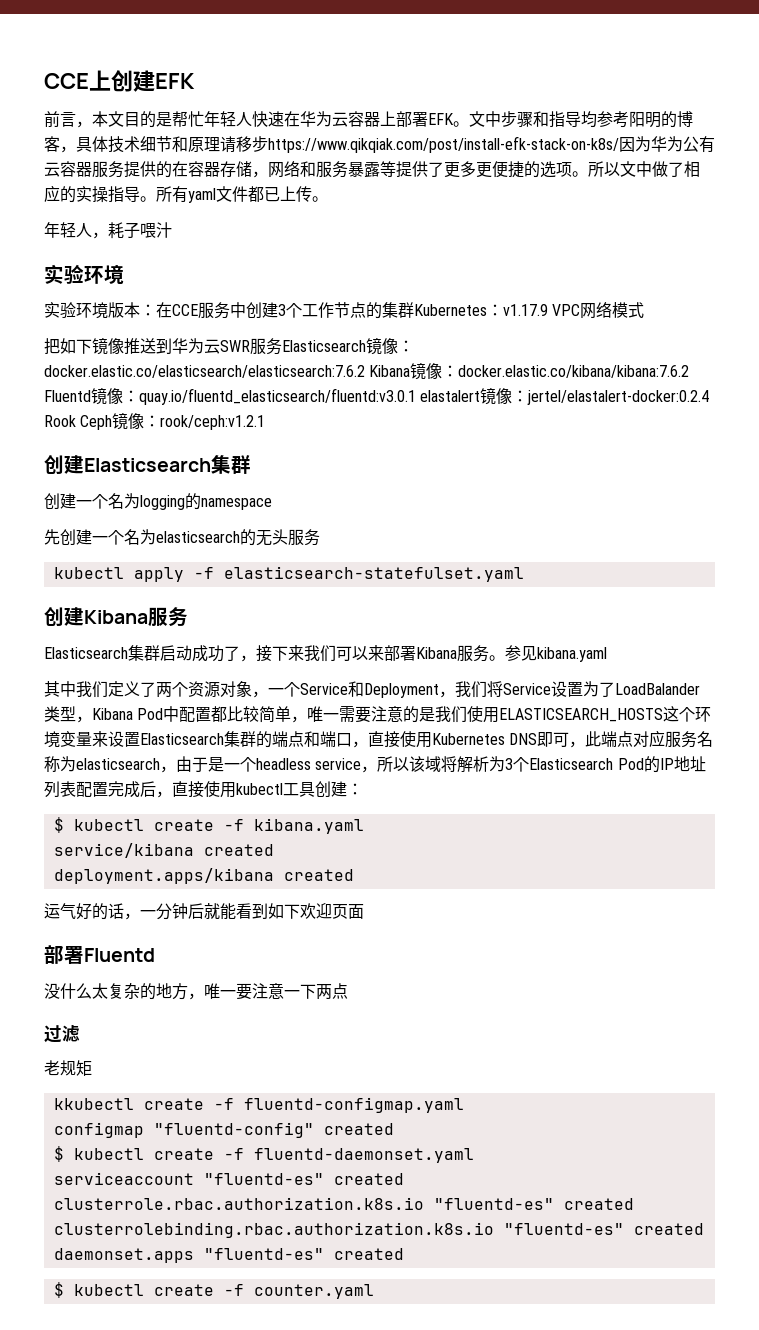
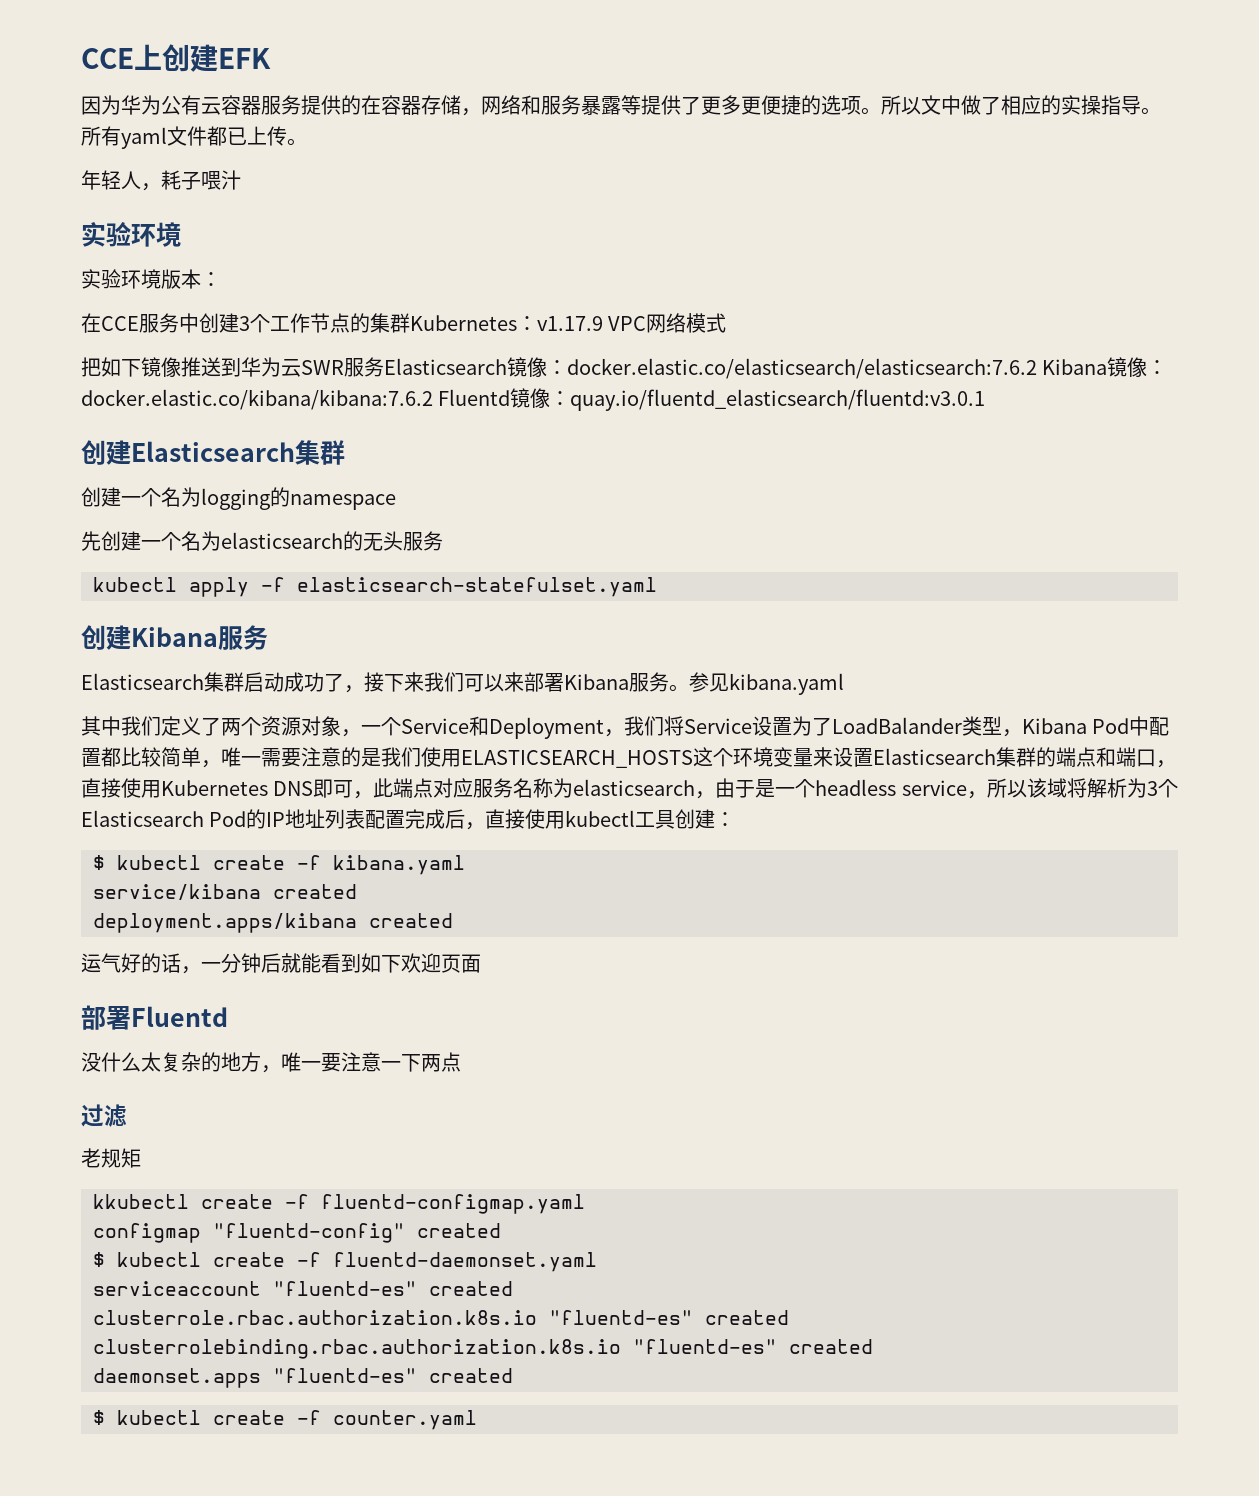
[44,111,693,128] [44,136,619,153] 前言，本文目的是帮忙年轻人快速在华为云容器上部署EFK。文中步骤和指导均参考阳明的博客，具体技术细节和原理请移步https://www.qikqiak.com/post/install-efk-stack-on-k8s/ -> (271, 58) none
(156, 310) none -> (221, 279) //
[420,387,710,405] [44,412,266,430] elastalert镜像：jertel/elastalert-docker:0.2.4 Rook Ceph镜像：rook/ceph:v1.2.1 -> (986, 400) none

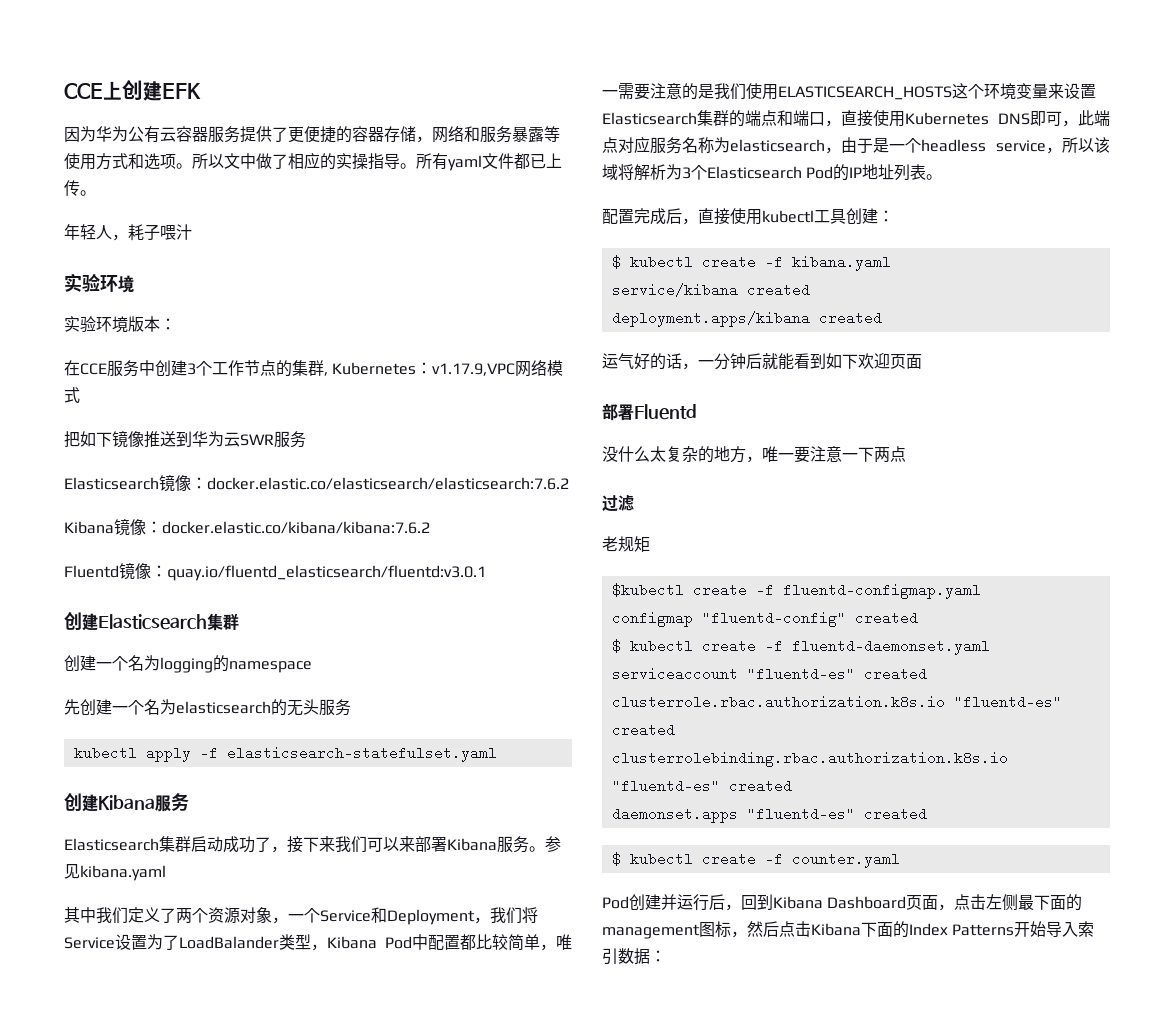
[341,95,381,115] 的在 -> [272,126,352,143] 了更便捷的
[641,95,821,115] 提供了更多更便捷的 -> [64,153,144,170] 使用方式和
[410,315,647,331] Kubernetes：v1.17.9 VPC -> [324,362,516,376] , Kubernetes：v1.17.9,VPC
(384, 367) none -> (306, 439) //
(1037, 368) none -> (569, 483) //
(433, 399) none -> (430, 527) //
(366, 819) none -> [926,174,943,180] 。 //
[93,1194,189,1209] kkubectl -> [611,583,684,597] $kubectl
(477, 1420) none -> [602,894,1083,911] [602,921,1095,939] [602,948,666,965] // Pod创建并运行后，回到Kibana Dashboard页面，点击左侧最下面的management图标，然后点击Kibana下面的Index Patterns开始导入索引数据：

